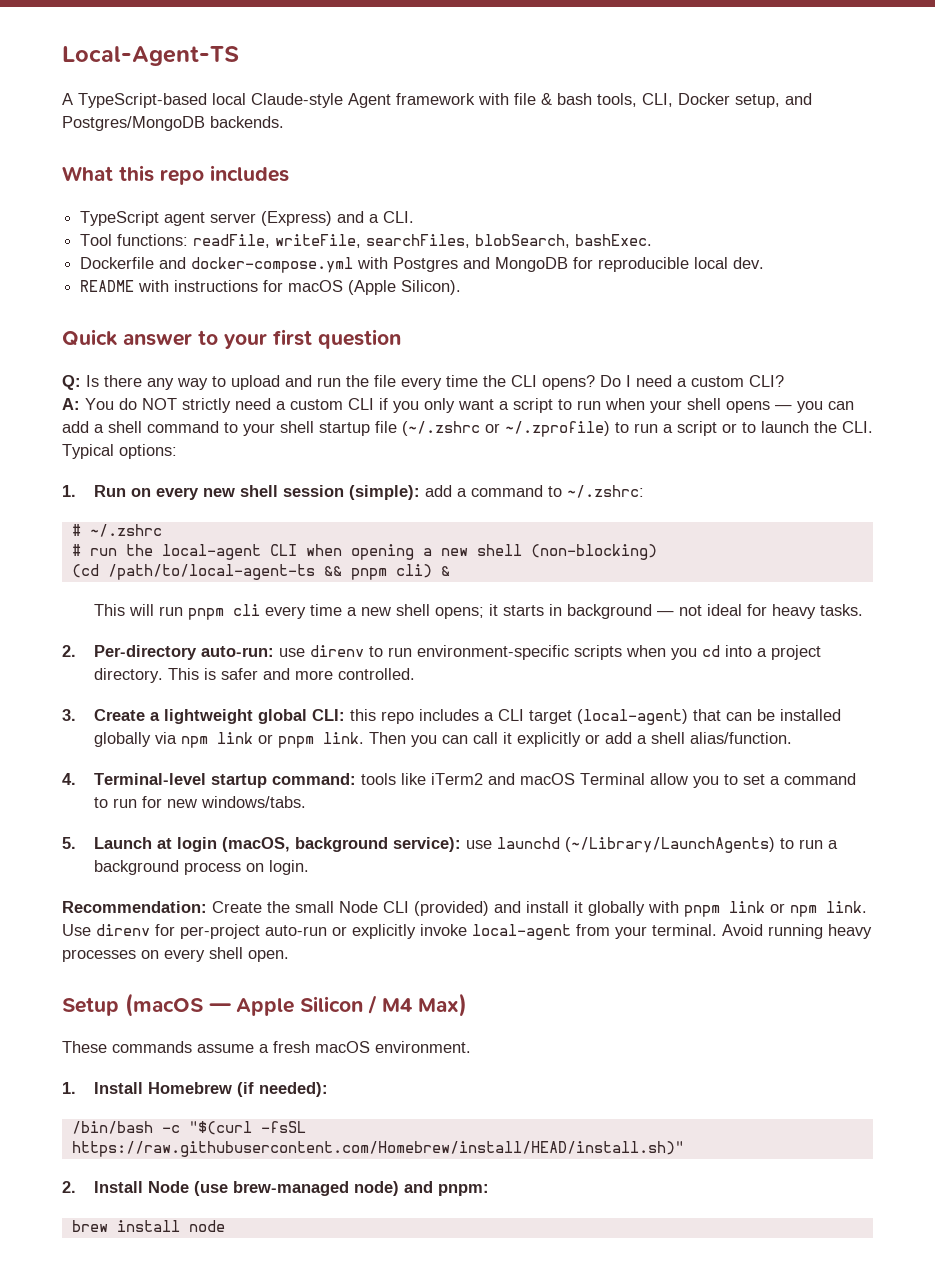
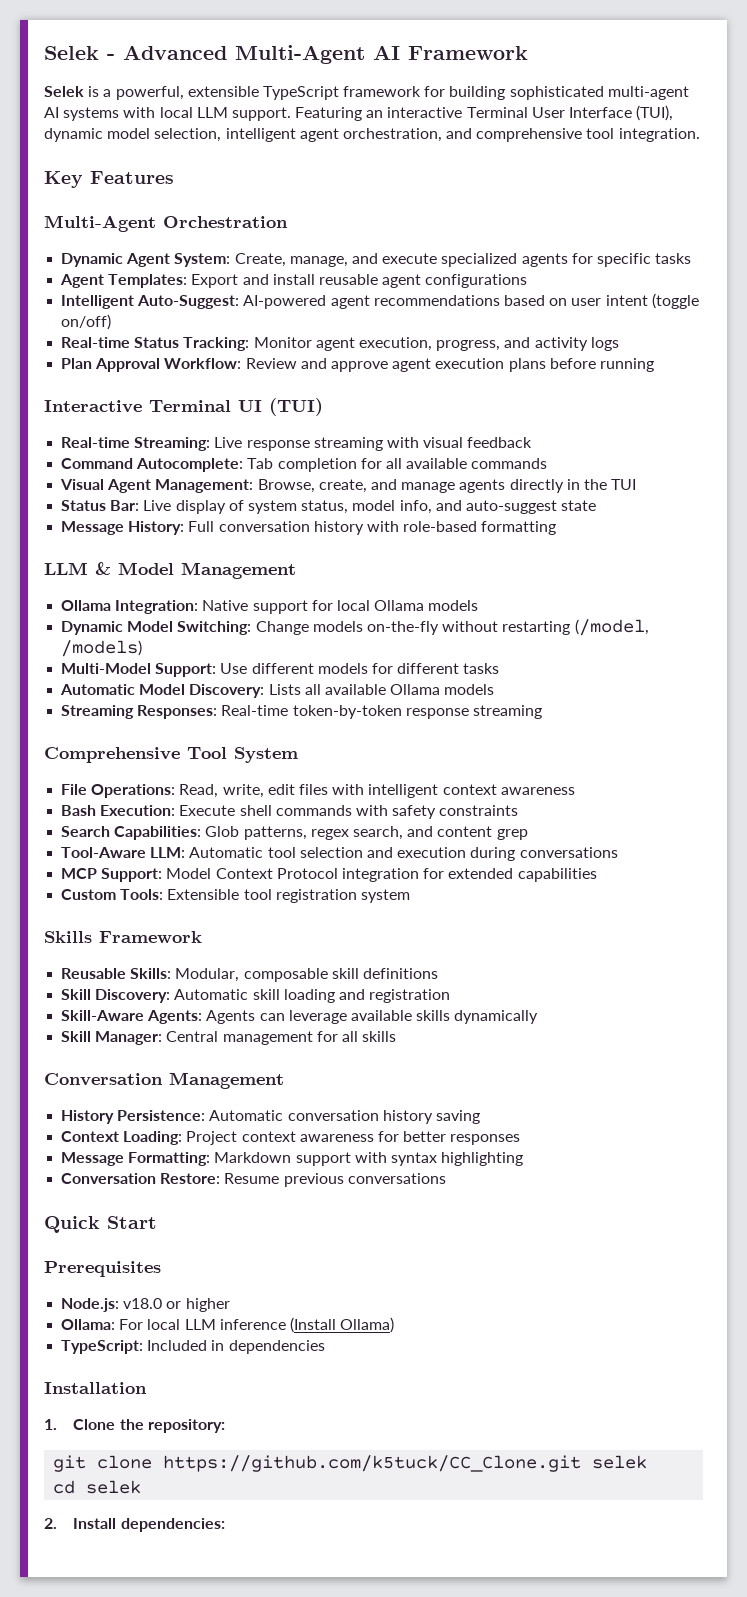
[62,46,239,66] [62,93,812,108] [62,116,284,131] [62,165,289,185] [80,211,415,226] [80,234,653,248] [80,257,765,273] [80,280,462,295] [62,329,401,349] [62,375,784,390] [62,398,854,413] [62,421,873,437] [62,444,177,459] [62,485,644,500] [71,524,162,537] [71,544,657,560] [71,564,450,580] [93,604,863,620] [62,645,821,660] [93,668,415,683] [62,709,841,725] [93,732,792,748] [62,773,856,788] [93,796,306,808] [62,837,838,853] [93,860,309,875] [62,901,867,917] [62,924,872,940] [62,947,289,962] [62,993,467,1017] [62,1041,471,1053] [62,1082,328,1097] [71,1121,306,1135] [71,1141,684,1157] [62,1181,489,1196] [71,1220,225,1232] Local-Agent-TS // A TypeScript-based local Claude-style Agent framework with file & bash tools, CLI, Docker setup, and Postgres/MongoDB backends. // What this repo includes // TypeScript agent server (Express) and a CLI. // Tool functions: readFile, writeFile, searchFiles, blobSearch, bashExec. // Dockerfile and docker-compose.yml with Postgres and MongoDB for reproducible local dev. // README with instructions for macOS (Apple Silicon). // Quick answer to your first question // Q: Is there any way to upload and run the file every time the CLI opens? Do I need a custom CLI? // A: You do NOT strictly need a custom CLI if you only want a script to run when your shell opens — you can add a shell command to your shell startup file (~/.zshrc or ~/.zprofile) to run a script or to launch the CLI. Typical options: // 1. Run on every new shell session (simple): add a command to ~/.zshrc: // # ~/.zshrc // # run the local-agent CLI when opening a new shell (non-blocking) // (cd /path/to/local-agent-ts && pnpm cli) & // This will run pnpm cli every time a new shell opens; it starts in background — not ideal for heavy tasks. // 2. Per-directory auto-run: use direnv to run environment-specific scripts when you cd into a project directory. This is safer and more controlled. // 3. Create a lightweight global CLI: this repo includes a CLI target (local-agent) that can be installed globally via npm link or pnpm link. Then you can call it explicitly or add a shell alias/function. // 4. Terminal-level startup command: tools like iTerm2 and macOS Terminal allow you to set a command to run for new windows/tabs. // 5. Launch at login (macOS, background service): use launchd (~/Library/LaunchAgents) to run a background process on login. // Recommendation: Create the small Node CLI (provided) and install it globally with pnpm link or npm link. Use direnv for per-project auto-run or explicitly invoke local-agent from your terminal. Avoid running heavy processes on every shell open. // Setup (macOS — Apple Silicon / M4 Max) // These commands assume a fresh macOS environment. // 1. Install Homebrew (if needed): // /bin/bash -c "$(curl -fsSL https://raw.githubusercontent.com/Homebrew/install/HEAD/install.sh)" // 2. Install Node (use brew-managed node) and pnpm: // brew install node -> [44,45,528,64] [44,86,689,100] [44,105,674,121] [44,128,700,142] [44,171,174,188] [44,215,288,232] [61,253,692,267] [60,274,528,288] [61,293,699,309] [61,314,112,330] [61,337,619,351] [61,358,654,372] [44,398,323,416] [61,437,533,451] [61,458,548,472] [60,479,637,493] [61,500,597,514] [61,521,557,535] [44,562,296,579] [61,600,479,614] [61,619,649,636] [61,640,143,657] [61,663,500,677] [60,684,495,698] [61,705,542,719] [44,747,298,763] [61,784,575,798] [61,805,519,819] [61,826,528,840] [61,847,618,861] [61,868,597,882] [61,889,410,903] [44,931,202,943] [61,968,438,982] [61,989,451,1003] [61,1010,539,1024] [61,1031,397,1045] [44,1072,284,1089] [61,1110,480,1124] [61,1131,521,1145] [61,1152,524,1166] [61,1173,446,1187] [44,1216,157,1233] [44,1261,161,1277] [61,1298,230,1312] [61,1317,395,1333] [61,1340,325,1354] [44,1382,147,1394] [44,1419,225,1433] [53,1455,648,1472] [53,1480,142,1494] [44,1518,225,1532] Selek - Advanced Multi-Agent AI Framework // Selek is a powerful, extensible TypeScript framework for building sophisticated multi-agent AI systems with local LLM support. Featuring an interactive Terminal User Interface (TUI), dynamic model selection, intelligent agent orchestration, and comprehensive tool integration. // Key Features // Multi-Agent Orchestration // Dynamic Agent System: Create, manage, and execute specialized agents for specific tasks // Agent Templates: Export and install reusable agent configurations // Intelligent Auto-Suggest: AI-powered agent recommendations based on user intent (toggle on/off) // Real-time Status Tracking: Monitor agent execution, progress, and activity logs // Plan Approval Workflow: Review and approve agent execution plans before running // Interactive Terminal UI (TUI) // Real-time Streaming: Live response streaming with visual feedback // Command Autocomplete: Tab completion for all available commands // Visual Agent Management: Browse, create, and manage agents directly in the TUI // Status Bar: Live display of system status, model info, and auto-suggest state // Message History: Full conversation history with role-based formatting // LLM & Model Management // Ollama Integration: Native support for local Ollama models // Dynamic Model Switching: Change models on-the-fly without restarting (/model, /models) // Multi-Model Support: Use different models for different tasks // Automatic Model Discovery: Lists all available Ollama models // Streaming Responses: Real-time token-by-token response streaming // Comprehensive Tool System // File Operations: Read, write, edit files with intelligent context awareness // Bash Execution: Execute shell commands with safety constraints // Search Capabilities: Glob patterns, regex search, and content grep // Tool-Aware LLM: Automatic tool selection and execution during conversations // MCP Support: Model Context Protocol integration for extended capabilities // Custom Tools: Extensible tool registration system // Skills Framework // Reusable Skills: Modular, composable skill definitions // Skill Discovery: Automatic skill loading and registration // Skill-Aware Agents: Agents can leverage available skills dynamically // Skill Manager: Central management for all skills // Conversation Management // History Persistence: Automatic conversation history saving // Context Loading: Project context awareness for better responses // Message Formatting: Markdown support with syntax highlighting // Conversation Restore: Resume previous conversations // Quick Start // Prerequisites // Node.js: v18.0 or higher // Ollama: For local LLM inference (Install Ollama) // TypeScript: Included in dependencies // Installation // 1. Clone the repository: // git clone https://github.com/k5tuck/CC_Clone.git selek // cd selek // 2. Install dependencies:

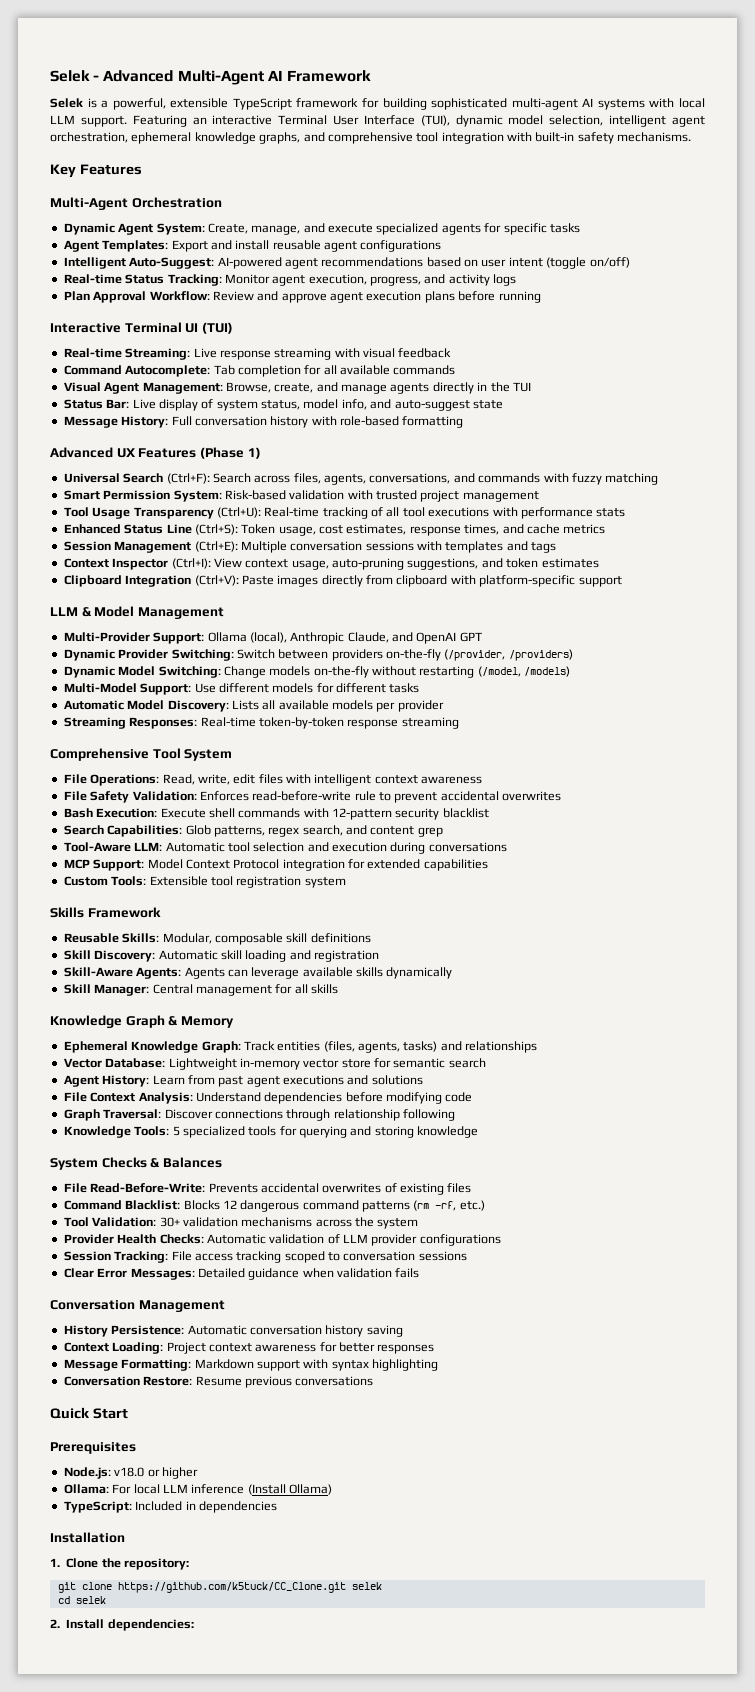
[446,128,700,142] and comprehensive tool integration. -> [131,132,692,144] ephemeral knowledge graphs, and comprehensive tool integration with built-in safety mechanisms.
[44,562,296,579] [61,600,479,614] LLM & Model Management // Ollama Integration: Native support for local Ollama models -> [50,447,261,459] [63,473,659,485] [63,490,539,502] [63,507,626,519] [63,524,606,536] [63,541,557,553] [63,558,599,570] [63,575,622,587] [50,606,224,619] [63,632,482,644] [63,649,573,661] Advanced UX Features (Phase 1) // Universal Search (Ctrl+F): Search across files, agents, conversations, and commands with fuzzy matching // Smart Permission System: Risk-based validation with trusted project management // Tool Usage Transparency (Ctrl+U): Real-time tracking of all tool executions with performance stats // Enhanced Status Line (Ctrl+S): Token usage, cost estimates, response times, and cache metrics // Session Management (Ctrl+E): Multiple conversation sessions with templates and tags // Context Inspector (Ctrl+I): View context usage, auto-pruning suggestions, and token estimates // Clipboard Integration (Ctrl+V): Paste images directly from clipboard with platform-specific support // LLM & Model Management // Multi-Provider Support: Ollama (local), Anthropic Claude, and OpenAI GPT // Dynamic Provider Switching: Switch between providers on-the-fly (/provider, /providers)
[390,684,495,695] Ollama models -> [332,700,444,712] models per provider
(575, 791) none -> [63,791,562,803] // File Safety Validation: Enforces read-before-write rule to prevent accidental overwrites
[392,805,519,819] safety constraints -> [332,808,489,820] 12-pattern security blacklist
(397, 1036) none -> [50,1015,234,1028] [63,1041,538,1053] [63,1058,486,1070] [63,1075,423,1087] [63,1092,473,1104] [63,1109,455,1121] [63,1126,479,1138] [50,1157,222,1170] [63,1183,472,1195] [63,1200,485,1212] [63,1217,419,1229] [63,1234,501,1246] [63,1251,467,1263] [63,1268,420,1280] // Knowledge Graph & Memory // Ephemeral Knowledge Graph: Track entities (files, agents, tasks) and relationships // Vector Database: Lightweight in-memory vector store for semantic search // Agent History: Learn from past agent executions and solutions // File Context Analysis: Understand dependencies before modifying code // Graph Traversal: Discover connections through relationship following // Knowledge Tools: 5 specialized tools for querying and storing knowledge // System Checks & Balances // File Read-Before-Write: Prevents accidental overwrites of existing files // Command Blacklist: Blocks 12 dangerous command patterns (rm -rf, etc.) // Tool Validation: 30+ validation mechanisms across the system // Provider Health Checks: Automatic validation of LLM provider configurations // Session Tracking: File access tracking scoped to conversation sessions // Clear Error Messages: Detailed guidance when validation fails

